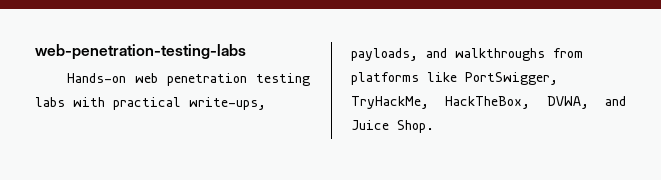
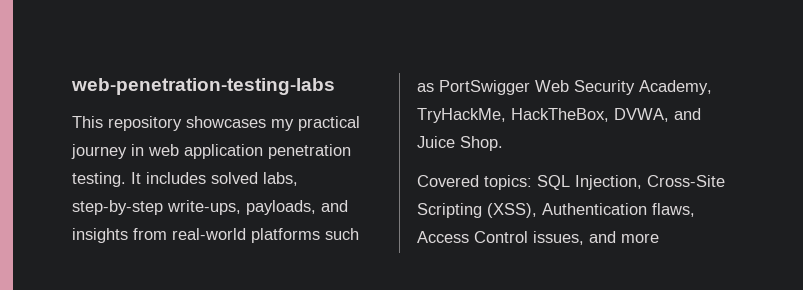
[67,73,310,86] [35,97,266,110] [351,48,583,61] [351,72,558,85] Hands-on web penetration testing labs with practical write-ups, payloads, and walkthroughs from platforms like PortSwigger, -> [72,116,360,131] [71,144,351,159] [72,172,298,187] [72,200,348,215] [72,228,359,243] [417,80,712,95] This repository showcases my practical journey in web application penetration testing. It includes solved labs, step-by-step write-ups, payloads, and insights from real-world platforms such as PortSwigger Web Security Academy,
(434, 126) none -> [417,175,725,190] [417,203,695,218] [417,231,659,245] // Covered topics: SQL Injection, Cross-Site Scripting (XSS), Authentication flaws, Access Control issues, and more

